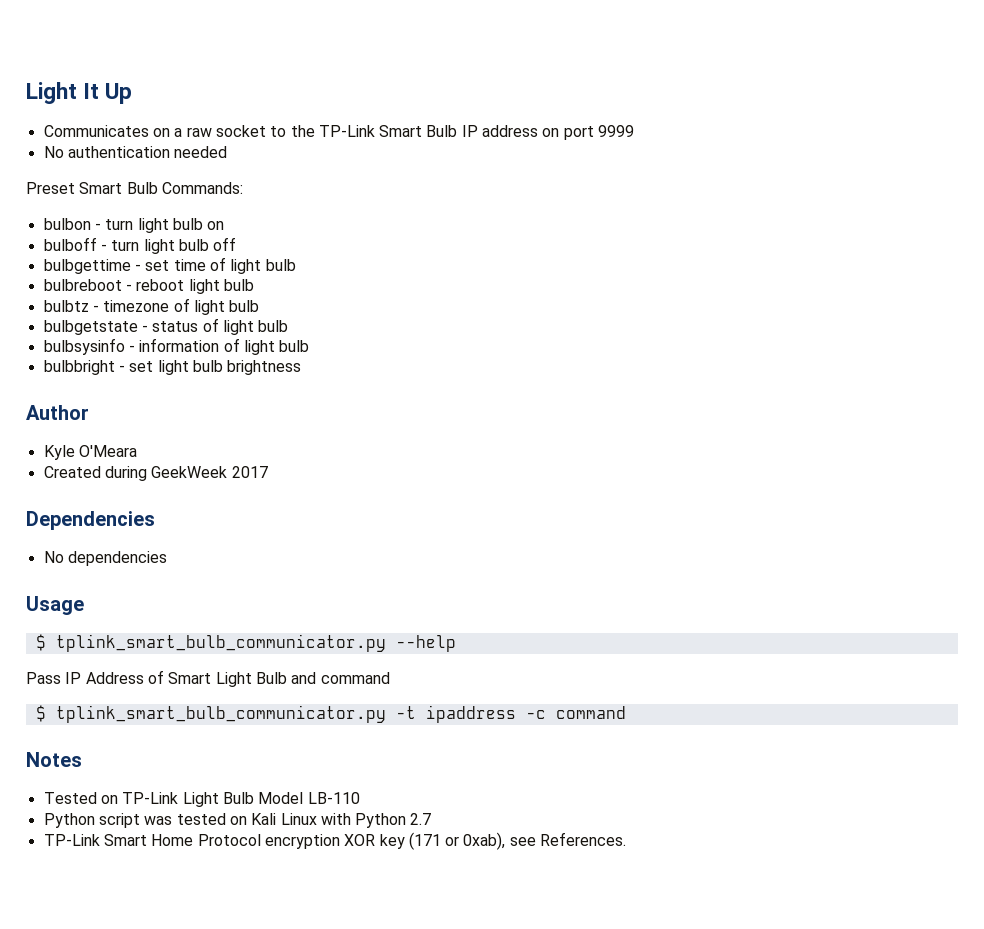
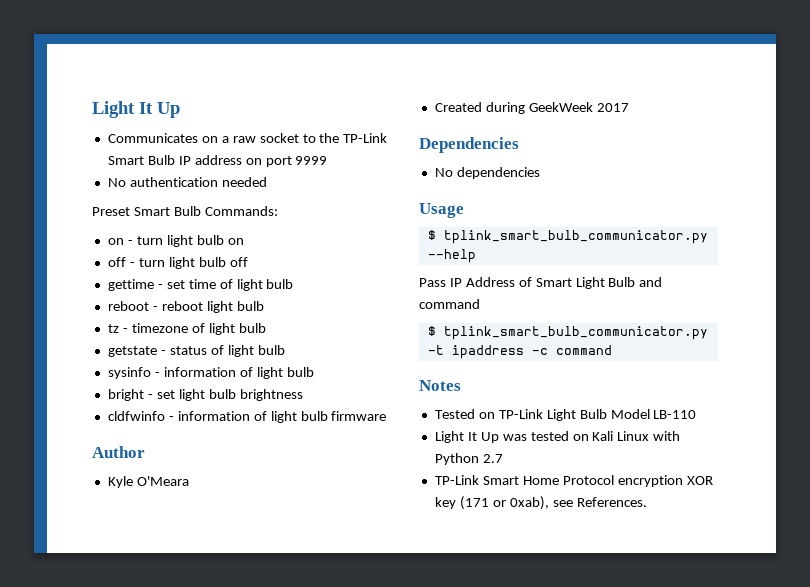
[43,218,91,230] bulbon -> [107,238,124,245] on
[43,237,97,251] bulboff -> [107,257,126,267] off
[43,259,131,274] bulbgettime -> [107,279,154,291] gettime
[43,279,122,291] bulbreboot -> [107,301,149,311] reboot
[43,300,89,312] bulbtz -> [107,324,119,333] tz
[43,320,138,335] bulbgetstate -> [107,346,157,357] getstate
[43,338,125,355] bulbsysinfo -> [107,367,151,379] sysinfo
[43,360,115,375] bulbbright -> [107,389,144,401] bright
(302, 367) none -> [107,411,387,423] // cldfwinfo - information of light bulb firmware
[43,813,140,828] Python script -> [434,431,499,443] Light It Up

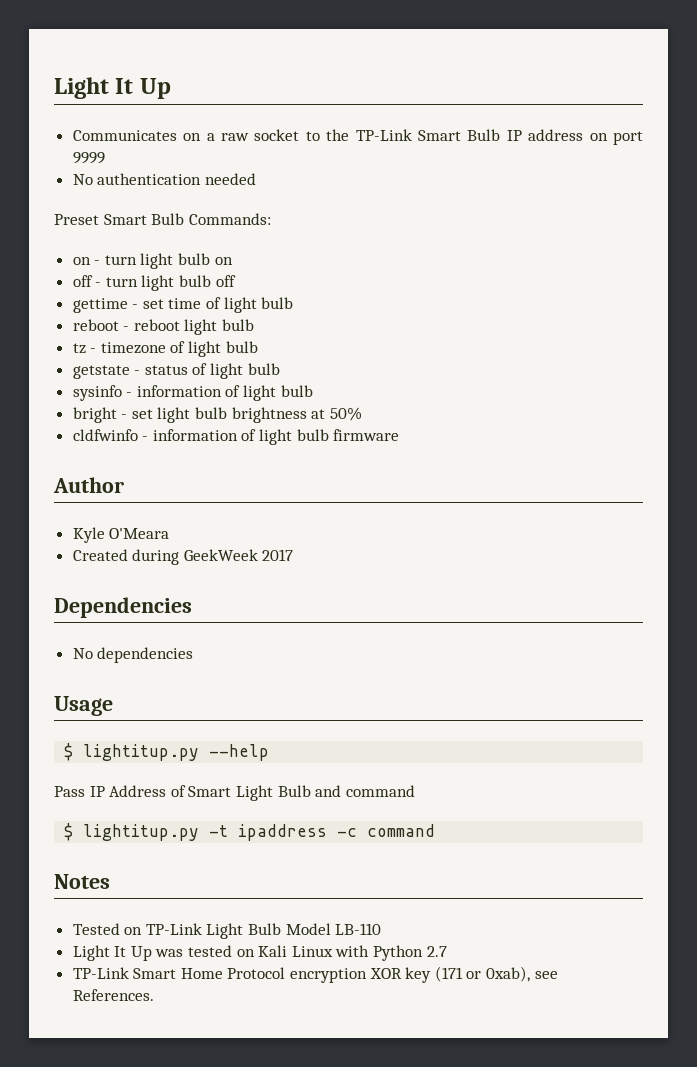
(303, 395) none -> [311,407,362,421] at 50%
[443,230,708,244] tplink_smart_bulb_communicator.py -> [83,744,200,761] lightitup.py
[443,326,708,340] tplink_smart_bulb_communicator.py -> [83,824,200,841] lightitup.py

